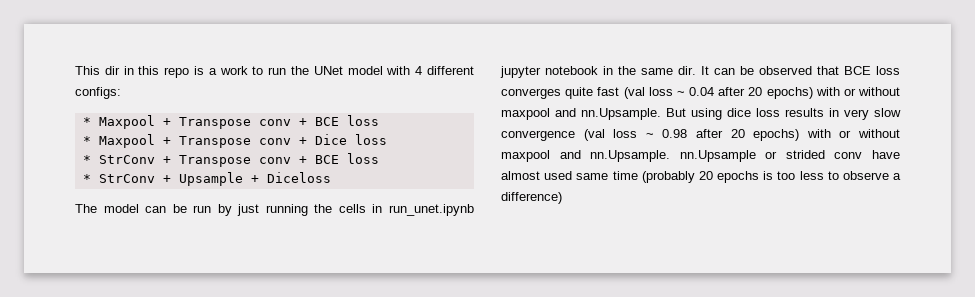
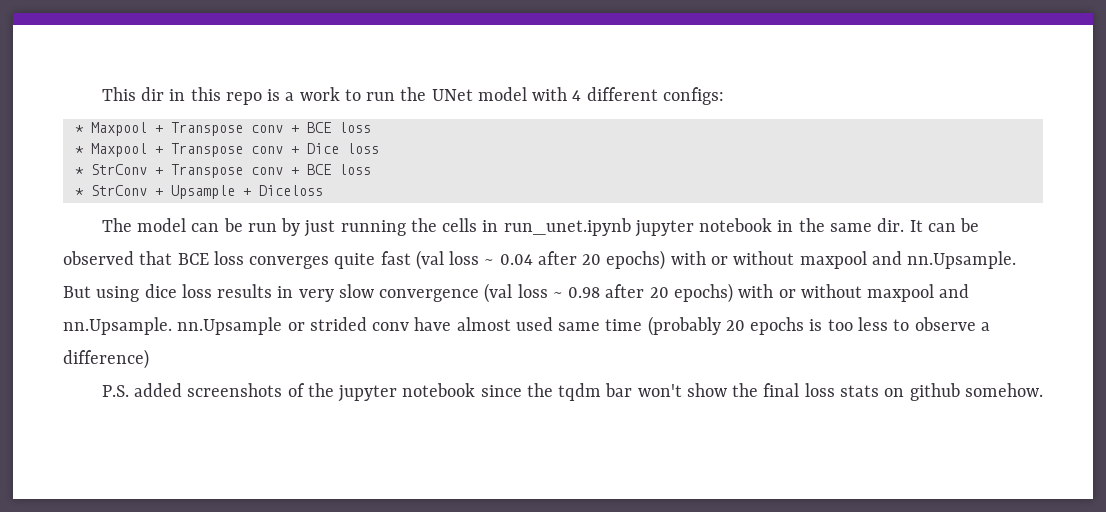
(562, 198) none -> [101,383,1043,402] // P.S. added screenshots of the jupyter notebook since the tqdm bar won't show the final loss stats on github somehow.

